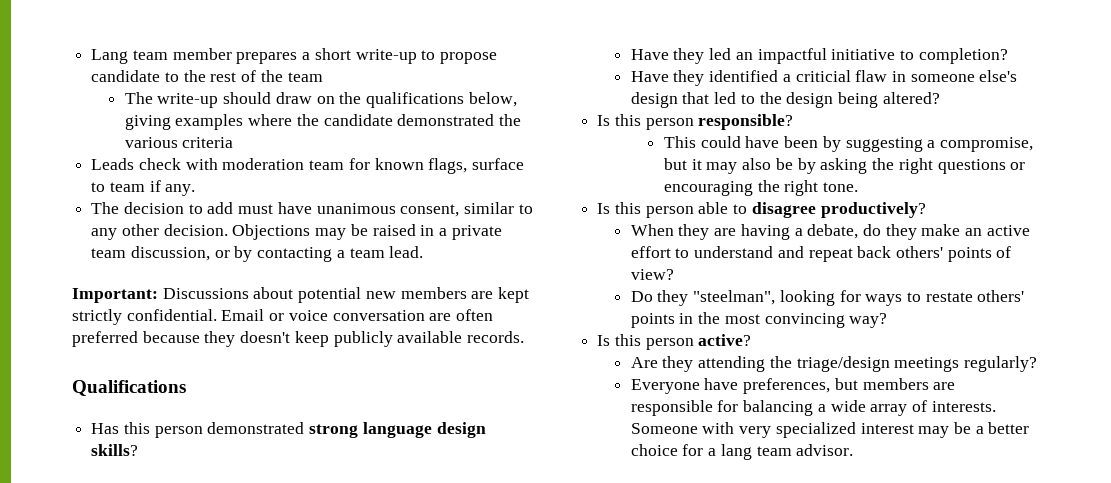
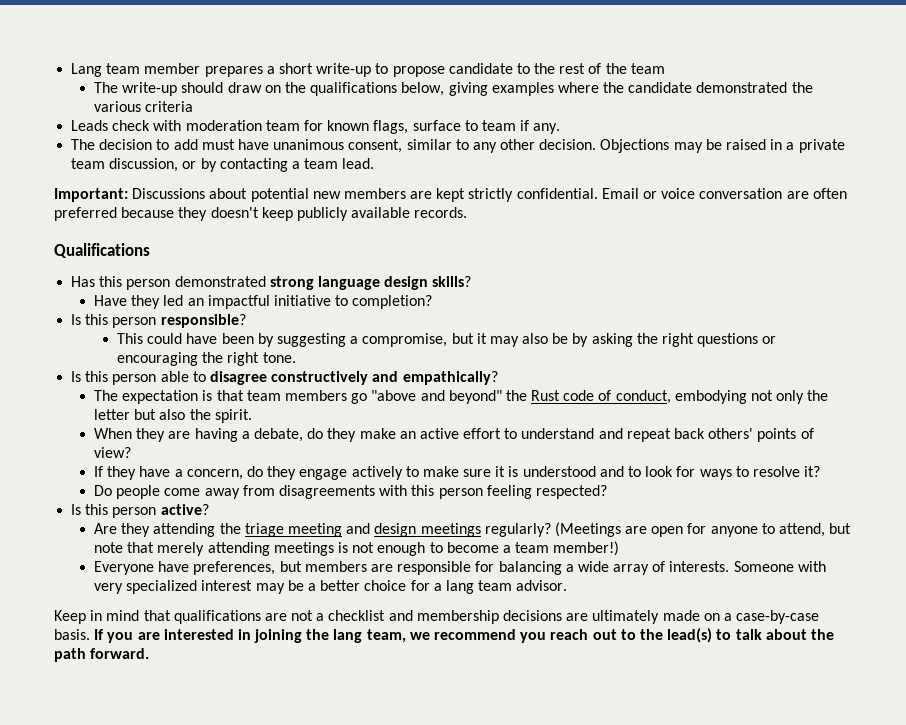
[630,70,1018,86] [630,92,940,108] // Have they identified a criticial flaw in someone else's design that led to the design being altered? -> (433, 302) none
[820,202,926,218] productively? -> [271,371,498,385] [94,390,829,404] [94,409,252,423] constructively and empathically? // The expectation is that team members go "above and beyond" the Rust code of conduct, embodying not only the letter but also the spirit.
[630,290,1025,306] [630,312,888,328] Do they "steelman", looking for ways to restate others' points in the most convincing way? -> [94,466,821,480] [94,485,607,499] If they have a concern, do they engage actively to make sure it is understood and to look for ways to resolve it? // Do people come away from disagreements with this person feeling respected?
[796,356,1037,372] triage/design meetings regularly? -> [244,522,852,537] [94,541,620,556] triage meeting and design meetings regularly? (Meetings are open for anyone to attend, but note that merely attending meetings is not enough to become a team member!)
(854, 450) none -> [54,610,820,624] [54,628,834,643] [54,648,150,662] // Keep in mind that qualifications are not a checklist and membership decisions are ultimately made on a case-by-case basis. If you are interested in joining the lang team, we recommend you reach out to the lead(s) to talk about the path forward.

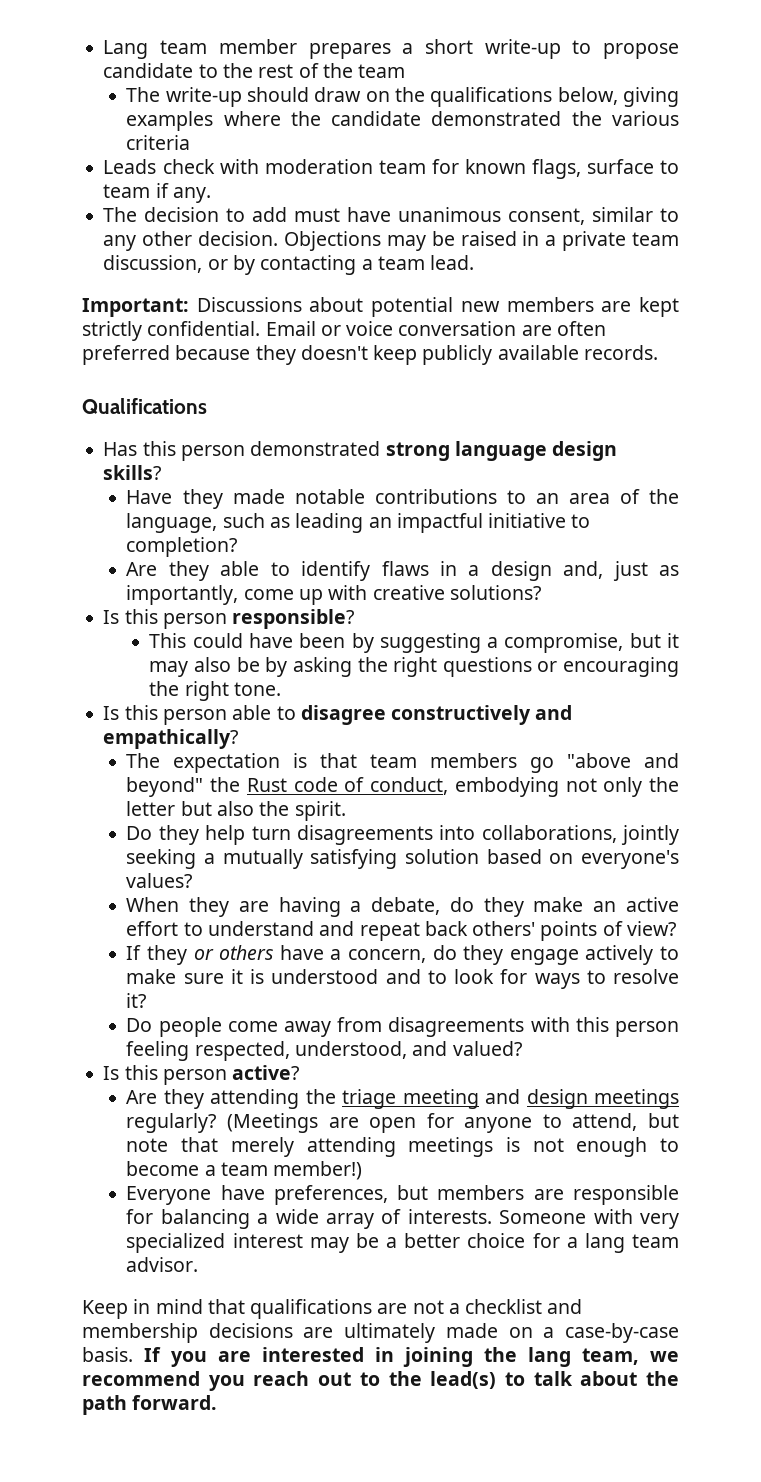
[163,295,184,306] led -> [232,489,679,504] [126,513,364,533] made notable contributions to an area of the language, such as leading
(433, 302) none -> [126,561,680,581] [126,585,541,605] // Are they able to identify flaws in a design and, just as importantly, come up with creative solutions?
(252, 416) none -> [126,825,679,845] [126,849,679,869] [126,873,193,888] // Do they help turn disagreements into collaborations, jointly seeking a mutually satisfying solution based on everyone's values?
(137, 473) none -> [193,945,275,960] or others
[535,485,607,499] respected? -> [194,1041,522,1061] respected, understood, and valued?

